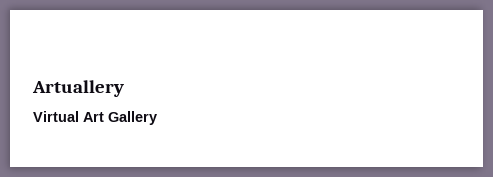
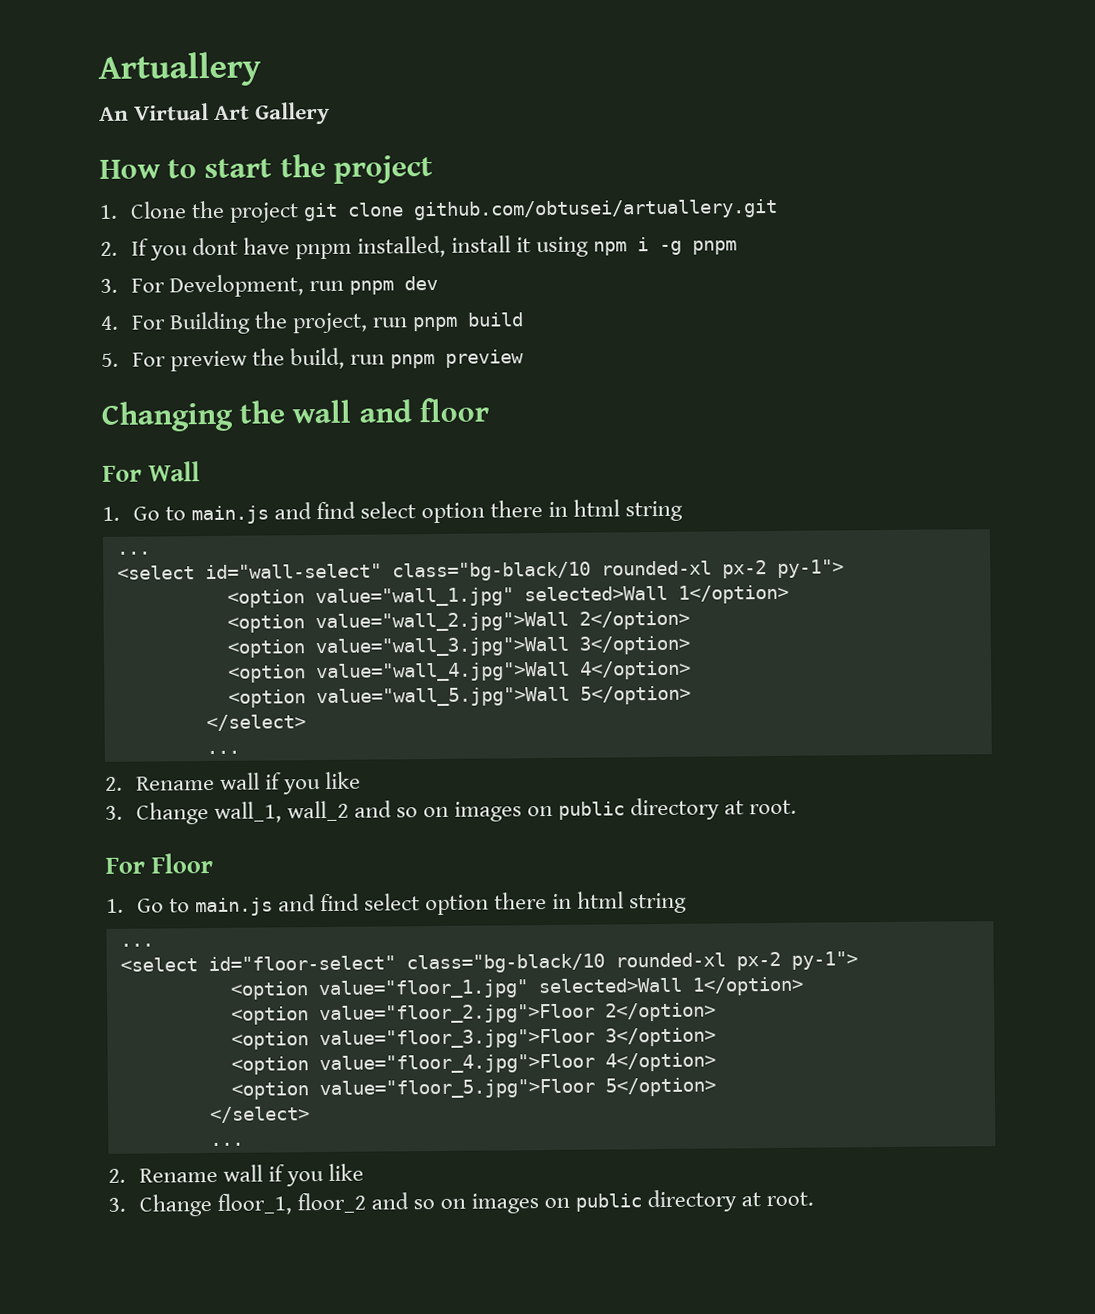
(124, 88) none -> [99,106,129,121] An
(157, 118) none -> [99,153,433,184] [99,198,778,223] [100,235,738,261] [100,274,438,298] [100,311,525,335] [101,347,525,372] [101,397,489,432] [102,461,201,482] [102,499,684,525] [116,551,151,555] [116,559,844,582] [226,584,789,608] [226,610,690,633] [226,635,690,658] [227,660,691,683] [227,685,691,708] [205,714,306,732] [205,750,240,755] [105,771,361,795] [105,797,798,825] [105,852,214,874] [106,891,688,917] [119,943,154,947] [119,951,858,974] [229,976,804,1000] [230,1002,716,1025] [230,1027,716,1050] [230,1052,716,1075] [230,1077,716,1100] [208,1106,310,1124] [209,1142,244,1147] [108,1163,364,1187] [108,1189,815,1217] // How to start the project // 1. Clone the project git clone github.com/obtusei/artuallery.git // 2. If you dont have pnpm installed, install it using npm i -g pnpm // 3. For Development, run pnpm dev // 4. For Building the project, run pnpm build // 5. For preview the build, run pnpm preview // Changing the wall and floor // For Wall // 1. Go to main.js and find select option there in html string // ... // <select id="wall-select" class="bg-black/10 rounded-xl px-2 py-1"> // <option value="wall_1.jpg" selected>Wall 1</option> // <option value="wall_2.jpg">Wall 2</option> // <option value="wall_3.jpg">Wall 3</option> // <option value="wall_4.jpg">Wall 4</option> // <option value="wall_5.jpg">Wall 5</option> // </select> // ... // 2. Rename wall if you like // 3. Change wall_1, wall_2 and so on images on public directory at root. // For Floor // 1. Go to main.js and find select option there in html string // ... // <select id="floor-select" class="bg-black/10 rounded-xl px-2 py-1"> // <option value="floor_1.jpg" selected>Wall 1</option> // <option value="floor_2.jpg">Floor 2</option> // <option value="floor_3.jpg">Floor 3</option> // <option value="floor_4.jpg">Floor 4</option> // <option value="floor_5.jpg">Floor 5</option> // </select> // ... // 2. Rename wall if you like // 3. Change floor_1, floor_2 and so on images on public directory at root.

